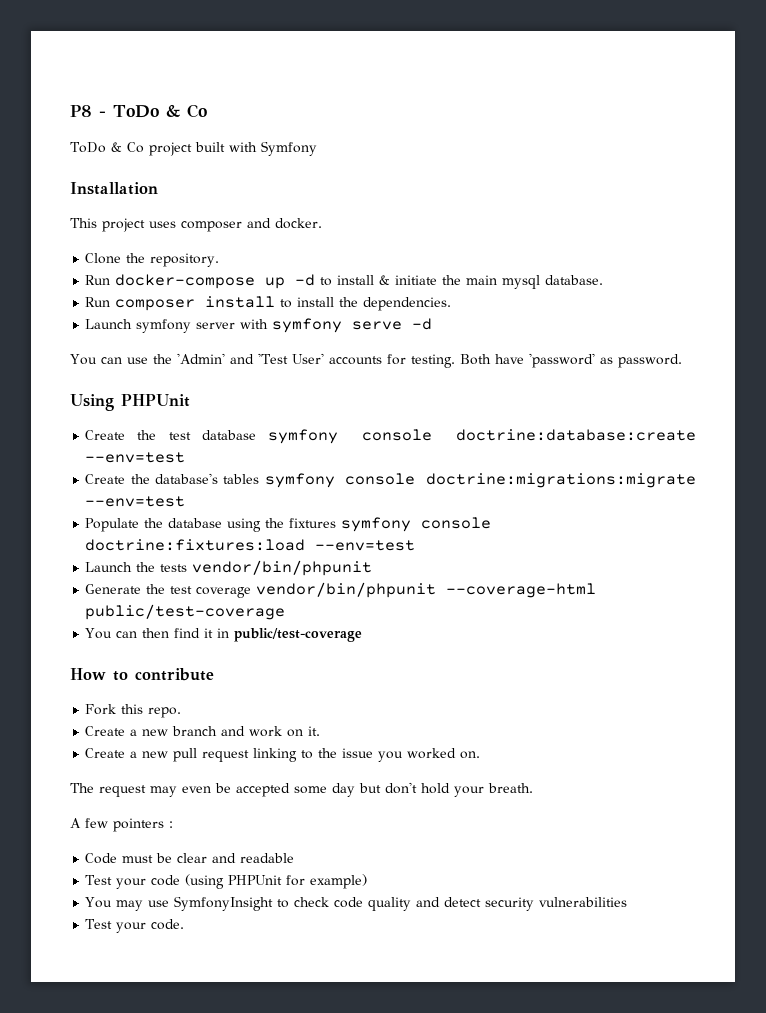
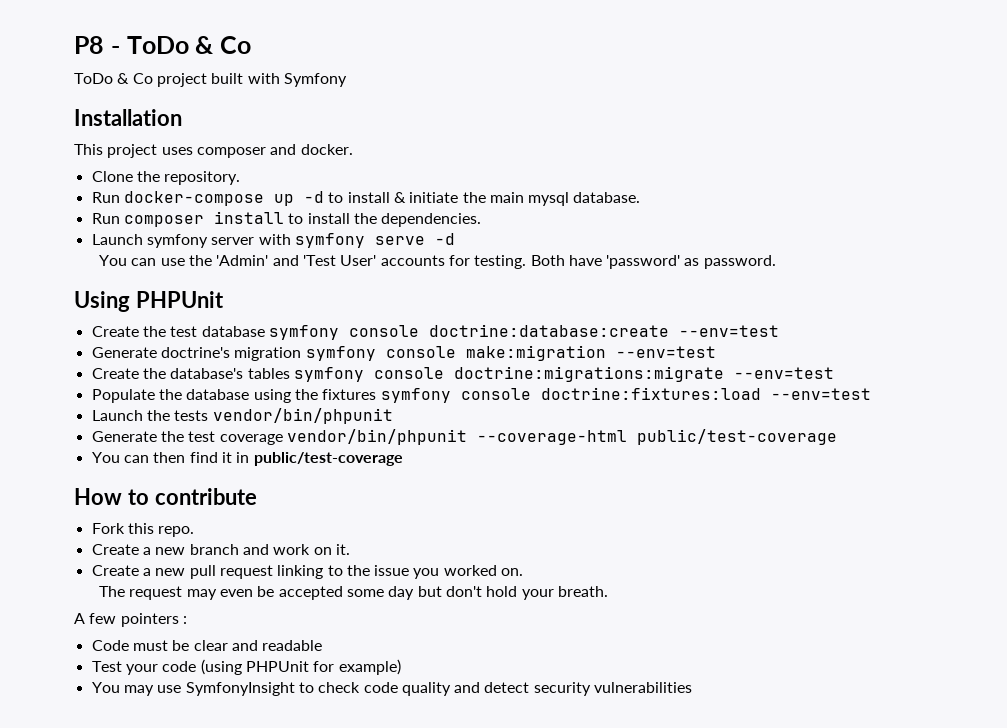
(186, 457) none -> [91,345,716,361] // Generate doctrine's migration symfony console make:migration --env=test
[85,919,185,933] // Test your code. -> (693, 687) none

